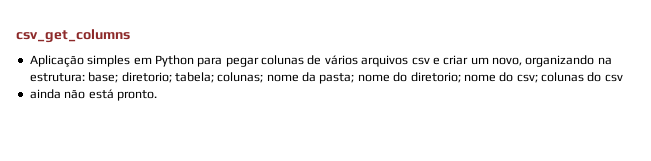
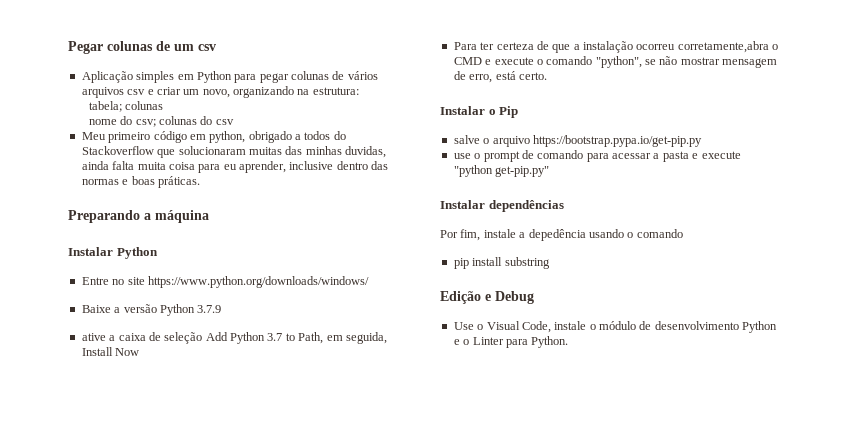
[16,29,130,43] csv_get_columns -> [68,41,216,54] Pegar colunas de um csv
[88,72,461,84] base; diretorio; tabela; colunas; nome da pasta; nome do diretorio; -> [88,101,164,112] // tabela; colunas //
[29,89,157,101] ainda não está pronto. -> [81,131,346,143] [81,146,386,158] [81,161,389,173] [81,176,200,188] [68,210,209,223] [68,247,158,259] [81,276,369,288] [81,304,222,316] [81,332,387,344] [81,347,140,356] [453,41,779,53] [453,56,778,68] [453,71,547,83] [440,106,519,118] [453,135,702,147] [453,150,741,162] [453,165,550,177] [440,200,564,212] [440,229,683,241] [453,257,550,269] [440,291,534,304] [453,321,778,333] [453,336,569,348] Meu primeiro código em python, obrigado a todos do Stackoverflow que solucionaram muitas das minhas duvidas, ainda falta muita coisa para eu aprender, inclusive dentro das normas e boas práticas. // Preparando a máquina // Instalar Python // Entre no site https://www.python.org/downloads/windows/ // Baixe a versão Python 3.7.9 // ative a caixa de seleção Add Python 3.7 to Path, em seguida, Install Now // Para ter certeza de que a instalação ocorreu corretamente,abra o CMD e execute o comando "python", se não mostrar mensagem de erro, está certo. // Instalar o Pip // salve o arquivo https://bootstrap.pypa.io/get-pip.py // use o prompt de comando para acessar a pasta e execute "python get-pip.py" // Instalar dependências // Por fim, instale a depedência usando o comando // pip install substring // Edição e Debug // Use o Visual Code, instale o módulo de desenvolvimento Python e o Linter para Python.

